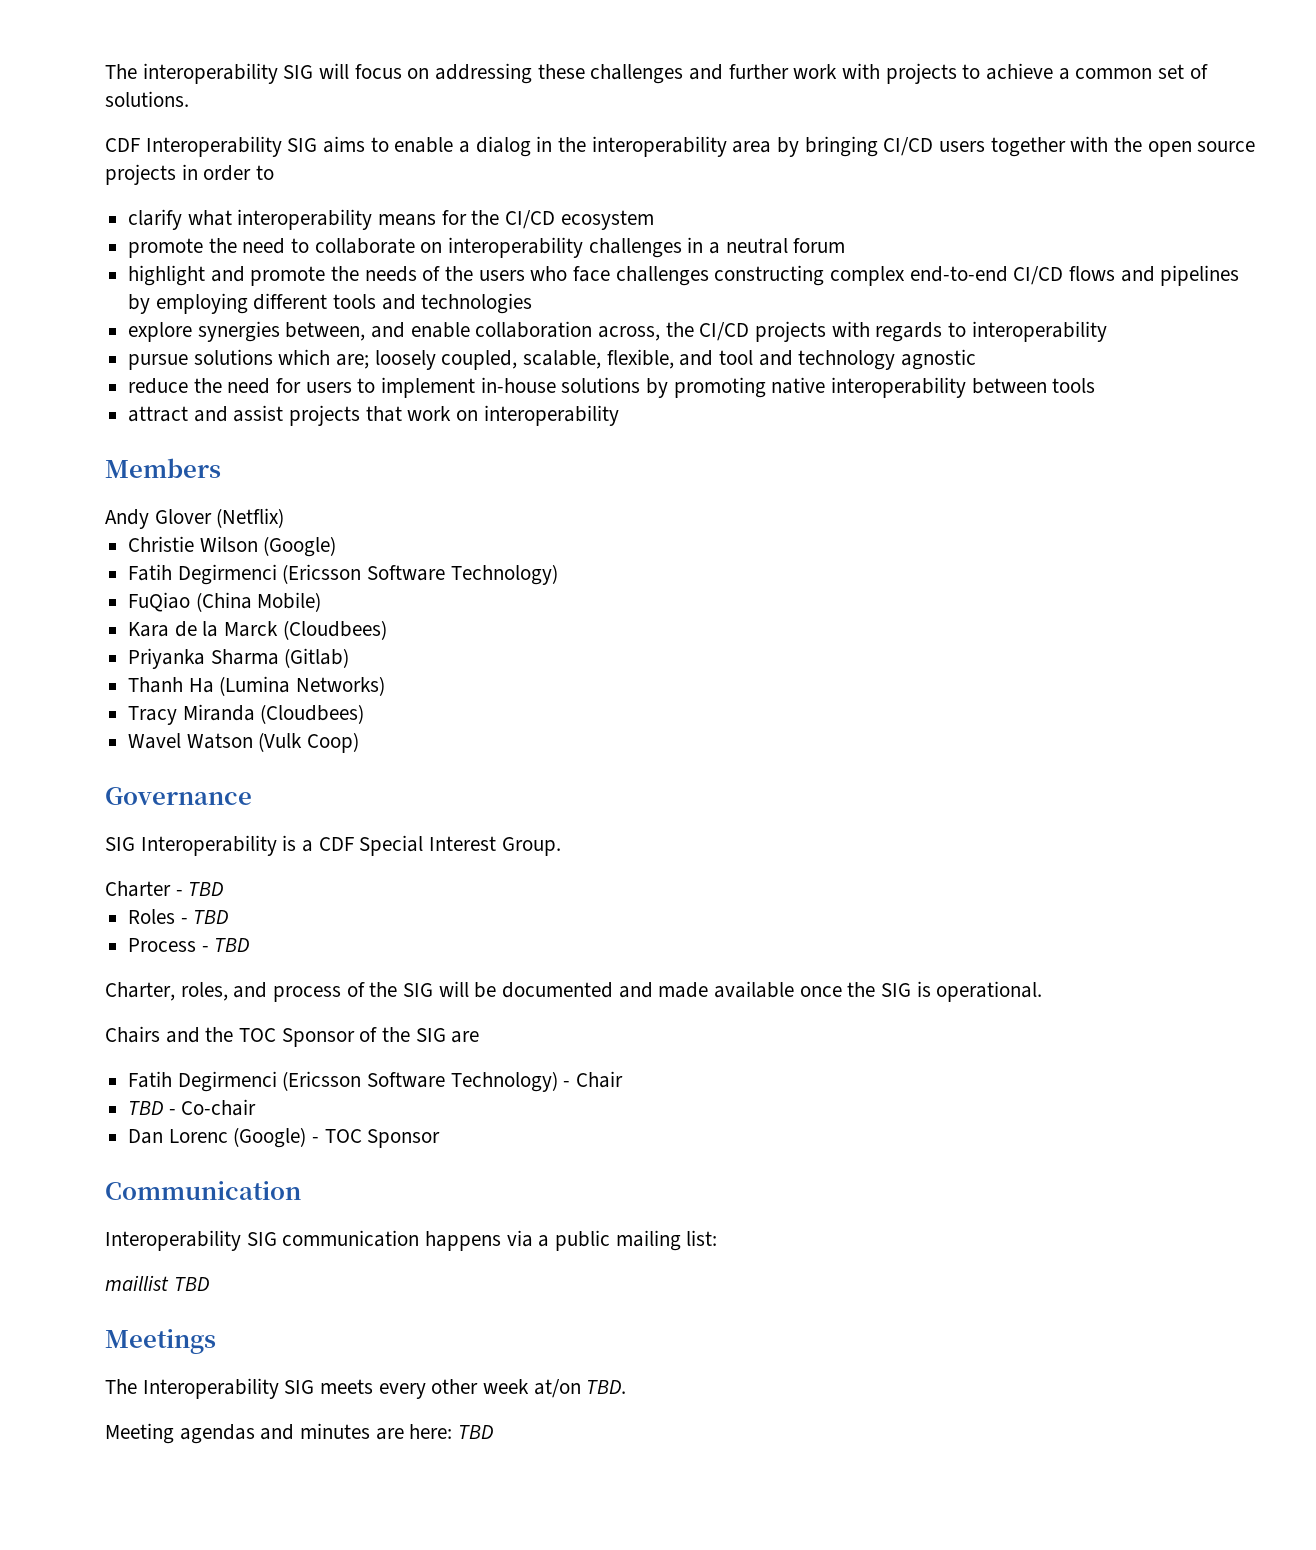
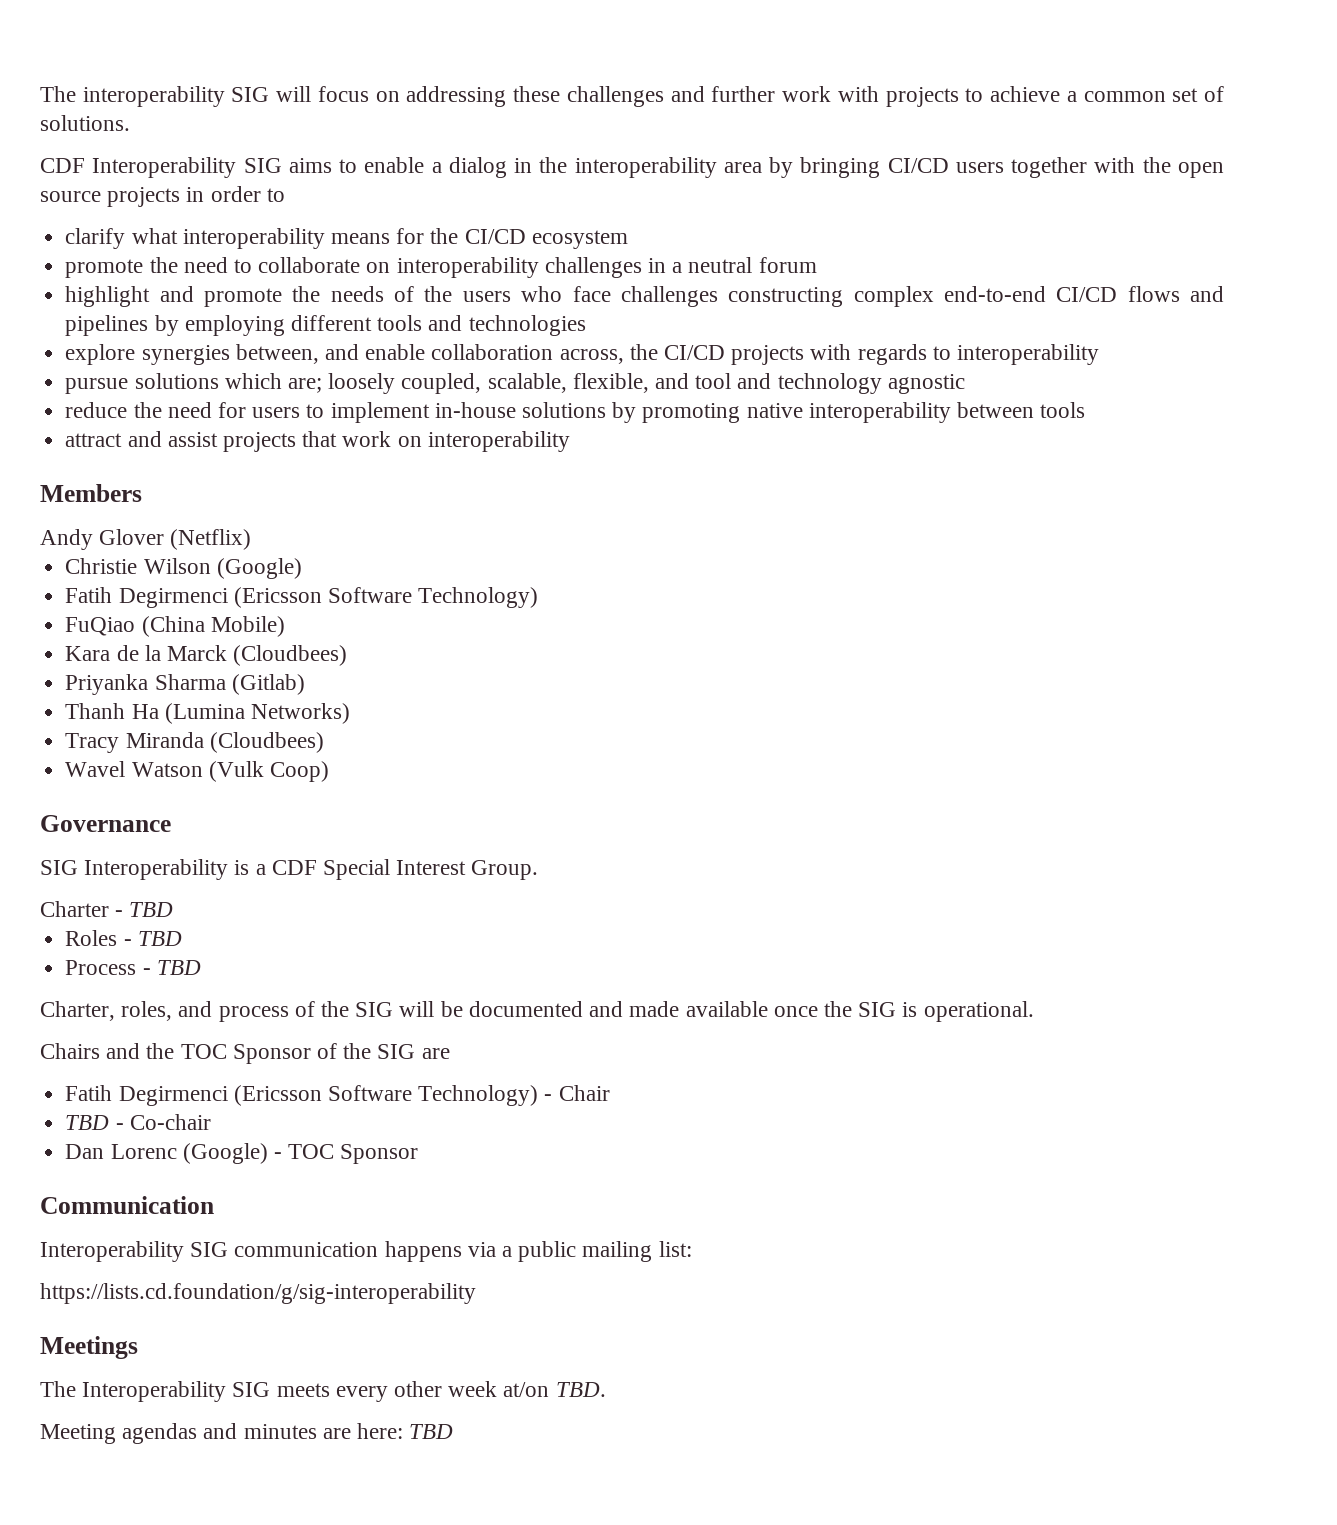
[105,1275,209,1291] maillist TBD -> [40,1283,476,1304] https://lists.cd.foundation/g/sig-interoperability

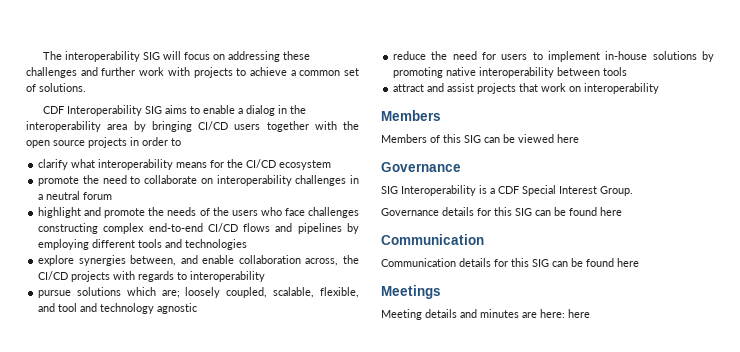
[40,529,252,550] [65,558,302,579] [65,587,539,608] [65,616,285,637] [65,645,348,666] [65,674,305,695] [65,703,350,724] [65,732,324,753] [65,761,329,782] Andy Glover (Netflix) // Christie Wilson (Google) // Fatih Degirmenci (Ericsson Software Technology) // FuQiao (China Mobile) // Kara de la Marck (Cloudbees) // Priyanka Sharma (Gitlab) // Thanh Ha (Lumina Networks) // Tracy Miranda (Cloudbees) // Wavel Watson (Vulk Coop) -> [381,134,579,143] Members of this SIG can be viewed here
[40,901,174,917] [65,930,182,946] [65,960,201,975] [40,1001,1034,1022] [40,1043,450,1064] [65,1085,610,1106] [65,1114,211,1130] [65,1143,419,1164] [40,1196,214,1214] [40,1241,692,1262] [40,1283,476,1304] [40,1336,138,1359] [40,1381,606,1402] Charter - TBD // Roles - TBD // Process - TBD // Charter, roles, and process of the SIG will be documented and made available once the SIG is operational. // Chairs and the TOC Sponsor of the SIG are // Fatih Degirmenci (Ericsson Software Technology) - Chair // TBD - Co-chair // Dan Lorenc (Google) - TOC Sponsor // Communication // Interoperability SIG communication happens via a public mailing list: // https://lists.cd.foundation/g/sig-interoperability // Meetings // The Interoperability SIG meets every other week at/on TBD. -> [381,207,622,216] [381,234,484,245] [381,258,639,267] [381,285,441,299] Governance details for this SIG can be found here // Communication // Communication details for this SIG can be found here // Meetings
[122,1423,198,1444] agendas -> [425,309,457,318] details
[409,1424,454,1439] TBD -> [568,309,590,318] here

